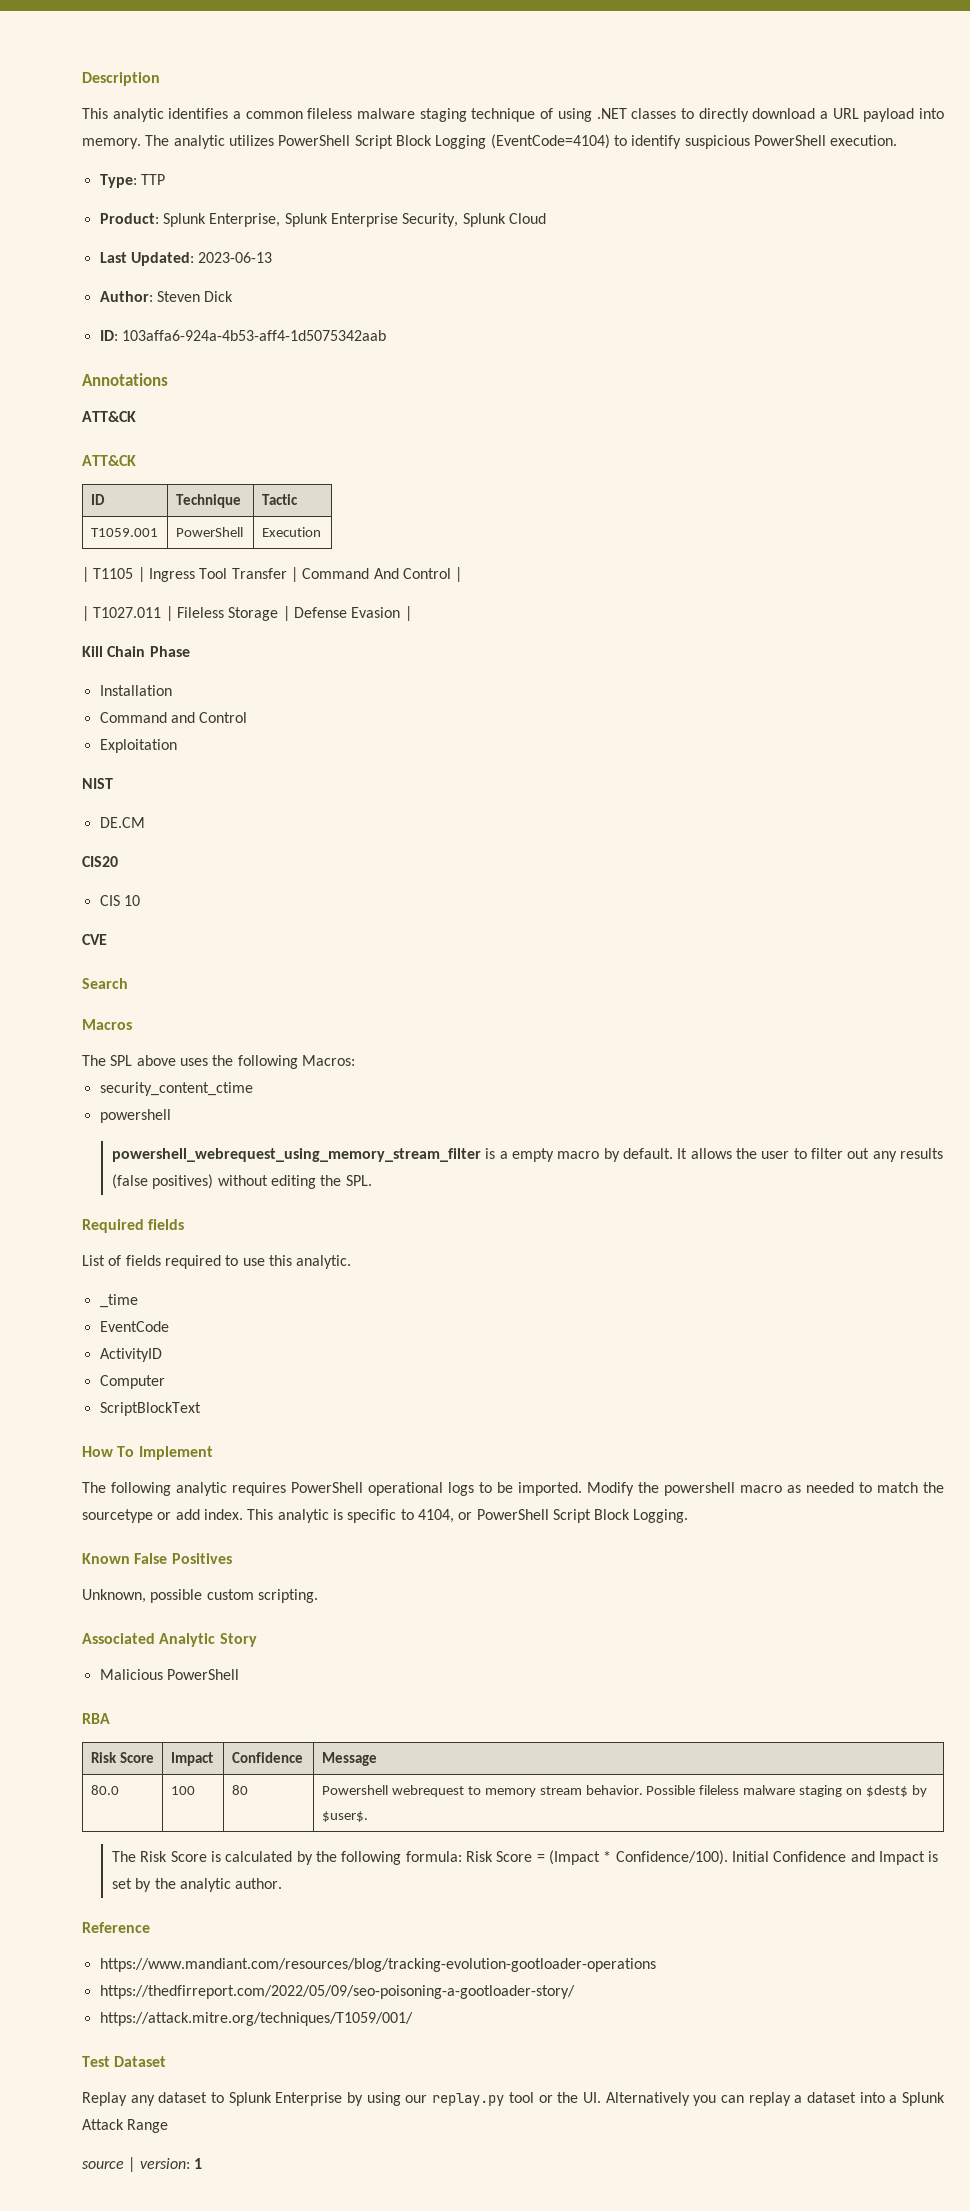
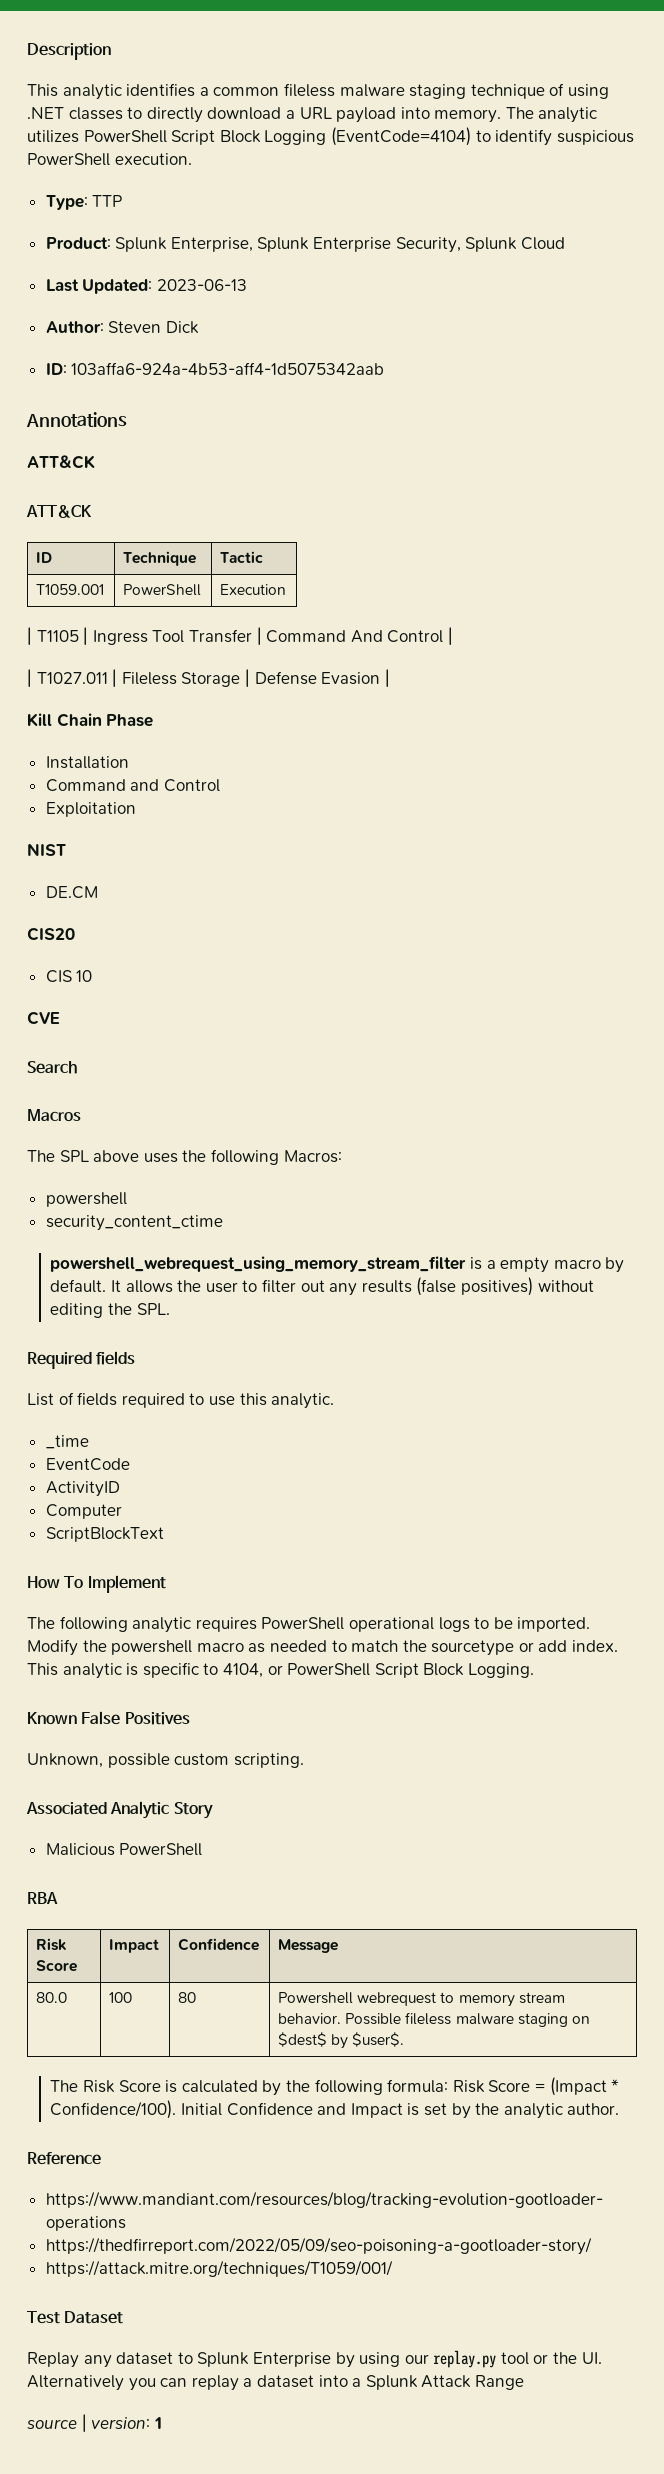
(355, 1060) none -> [45,1192,127,1207] // powershell
[99,1109,171,1123] // powershell -> (223, 1223) none

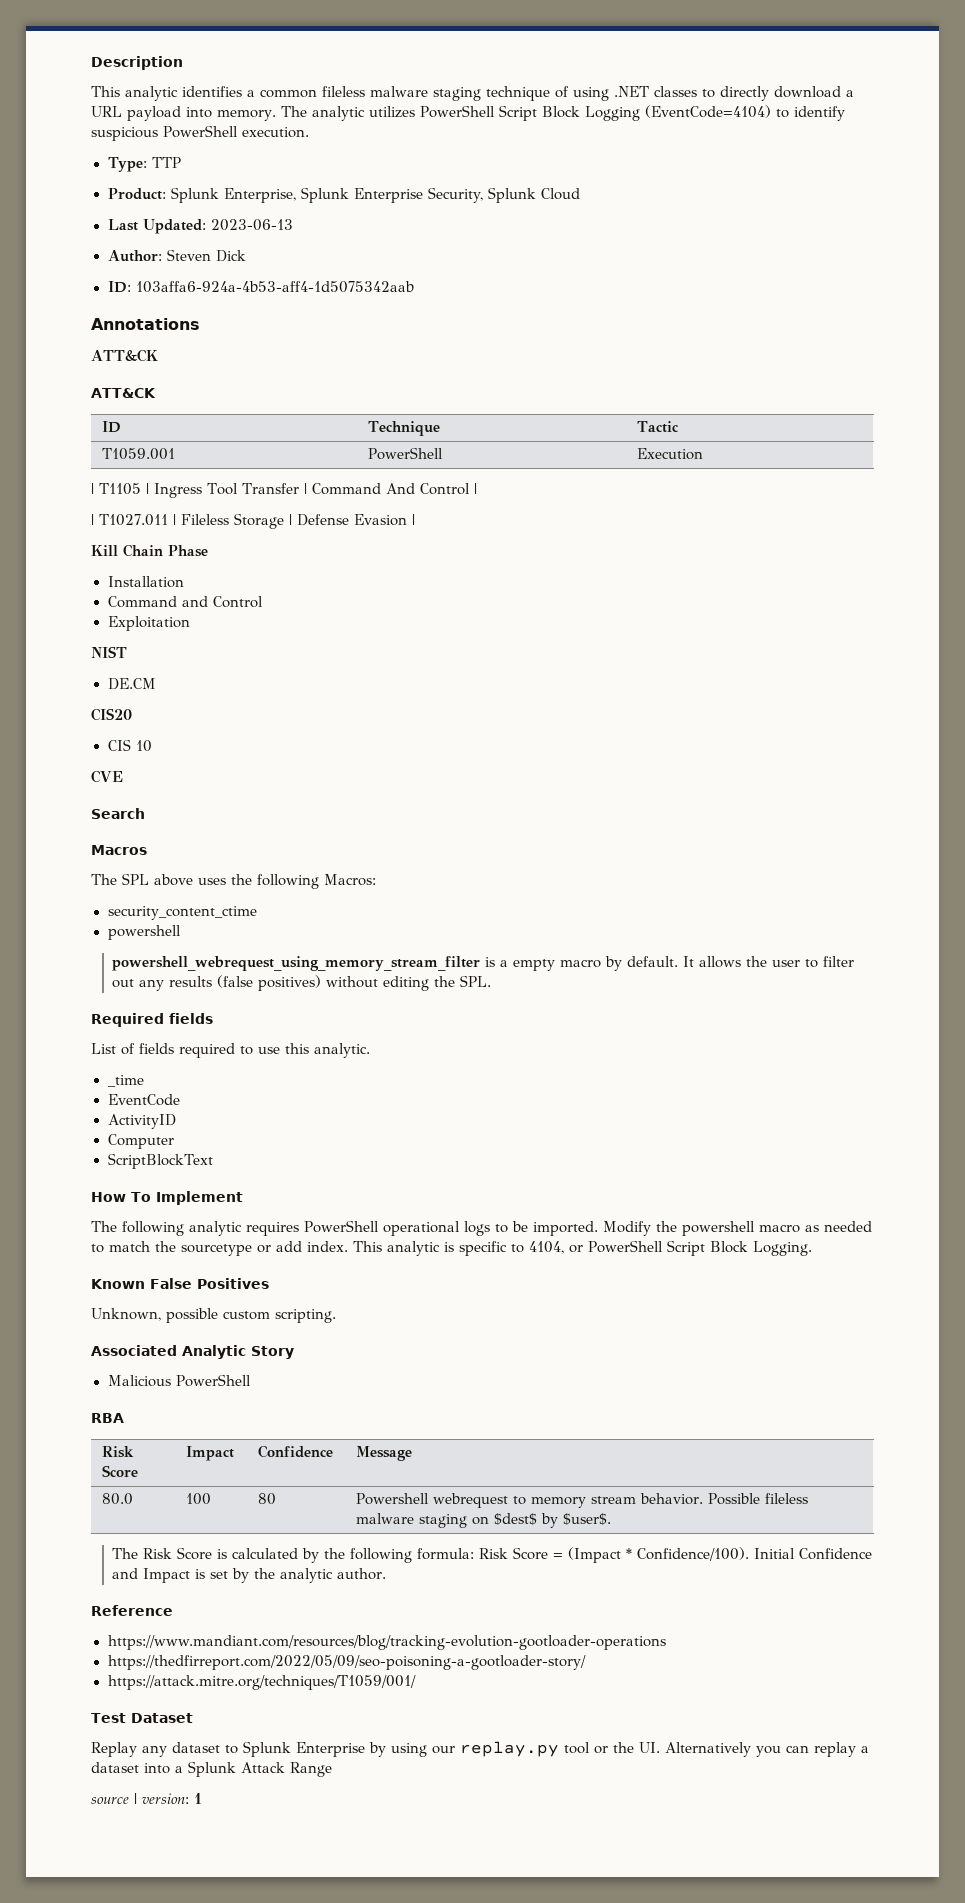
[45,1192,127,1207] [45,1215,223,1231] // powershell // security_content_ctime -> [107,906,257,920] [107,925,181,940] // security_content_ctime // powershell

